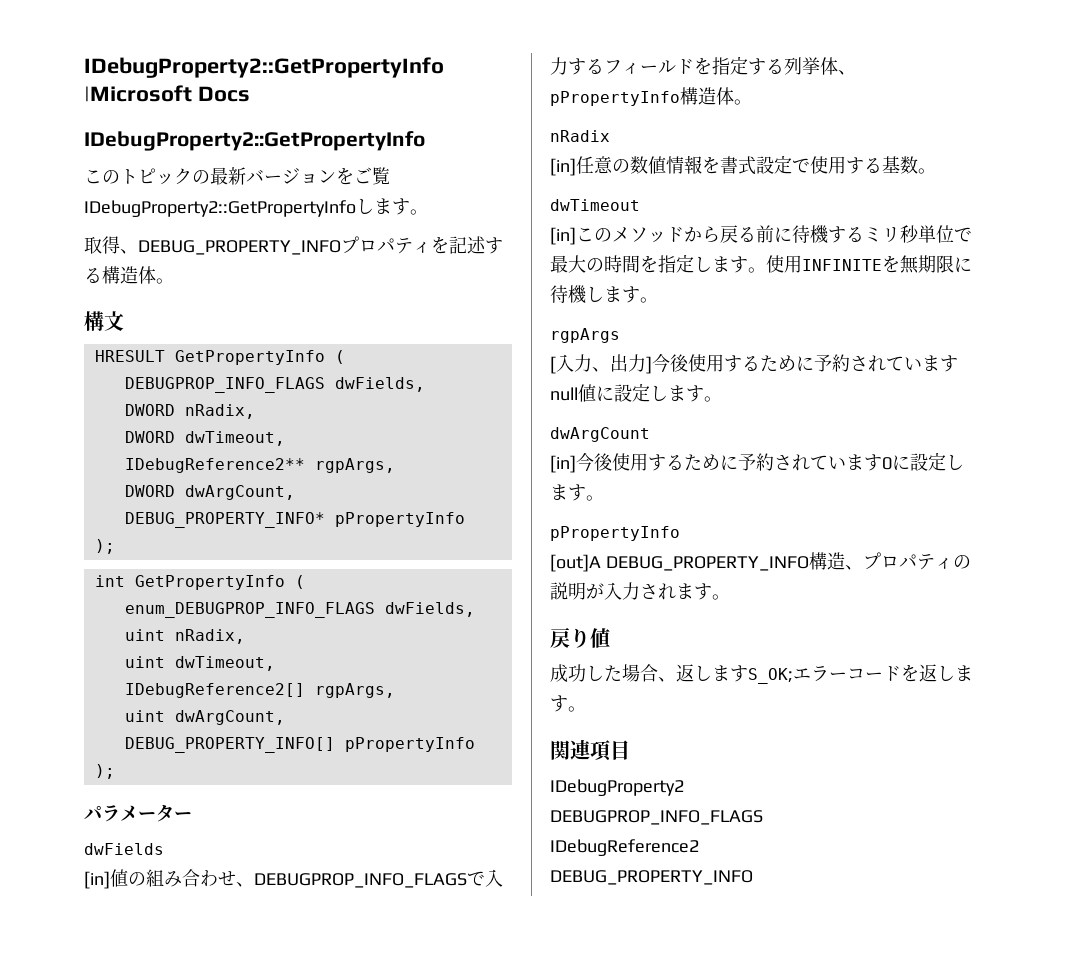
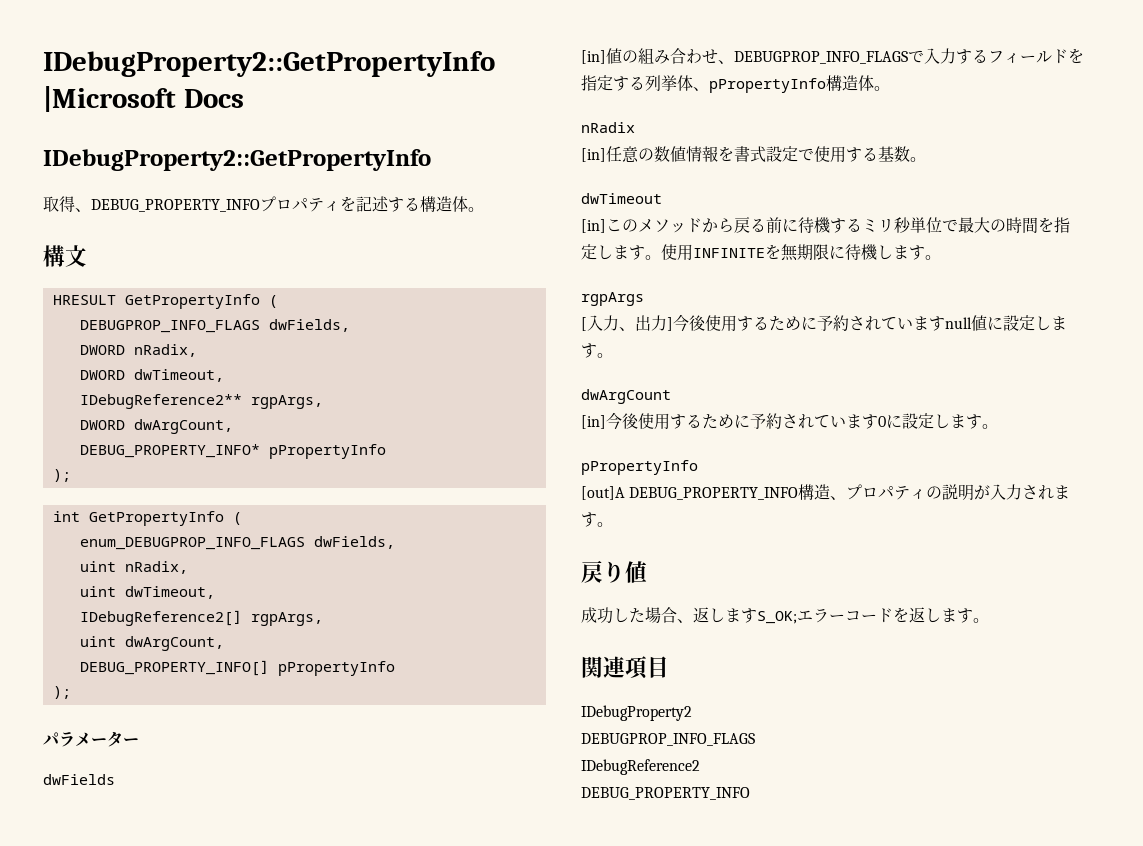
[84,167,390,185] [84,198,428,217] // このトピックの最新バージョンをご覧IDebugProperty2::GetPropertyInfoします。 -> (431, 160) none

